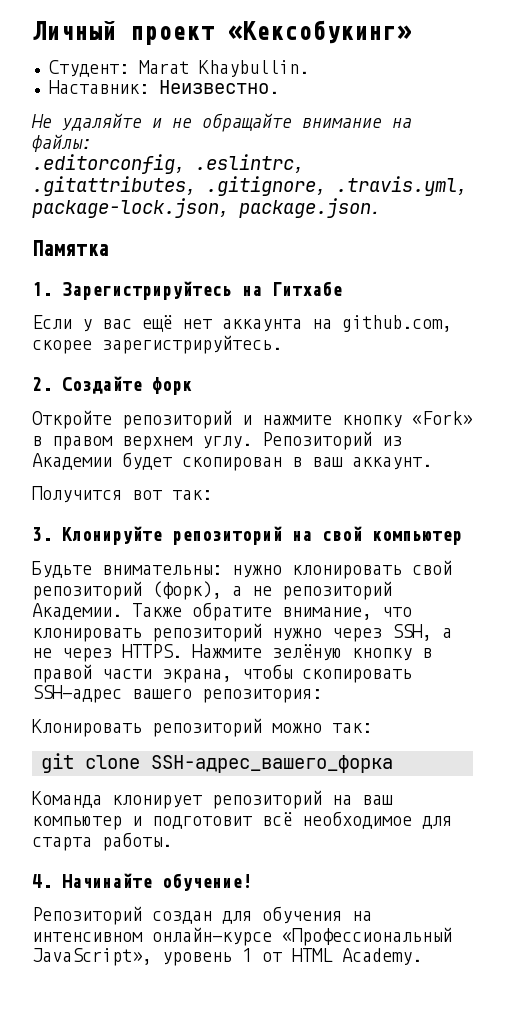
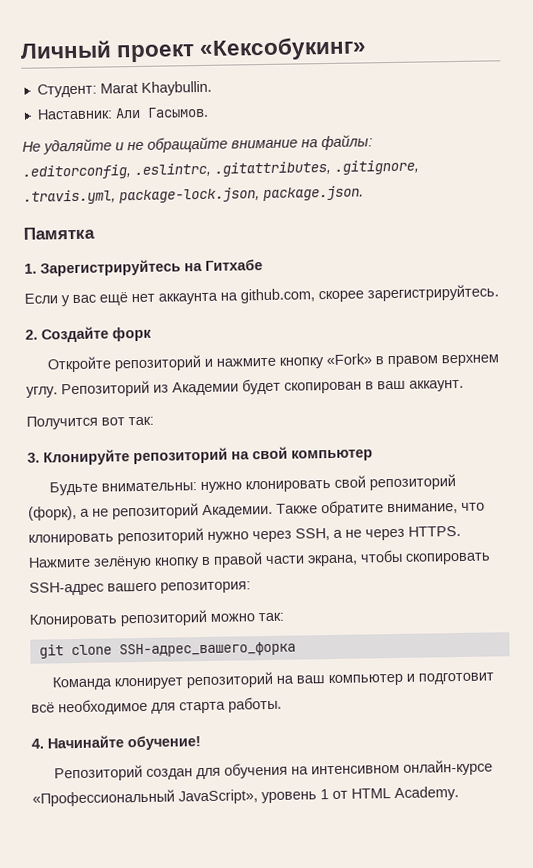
[158,80,279,94] Неизвестно. -> [114,106,209,119] Али Гасымов.

